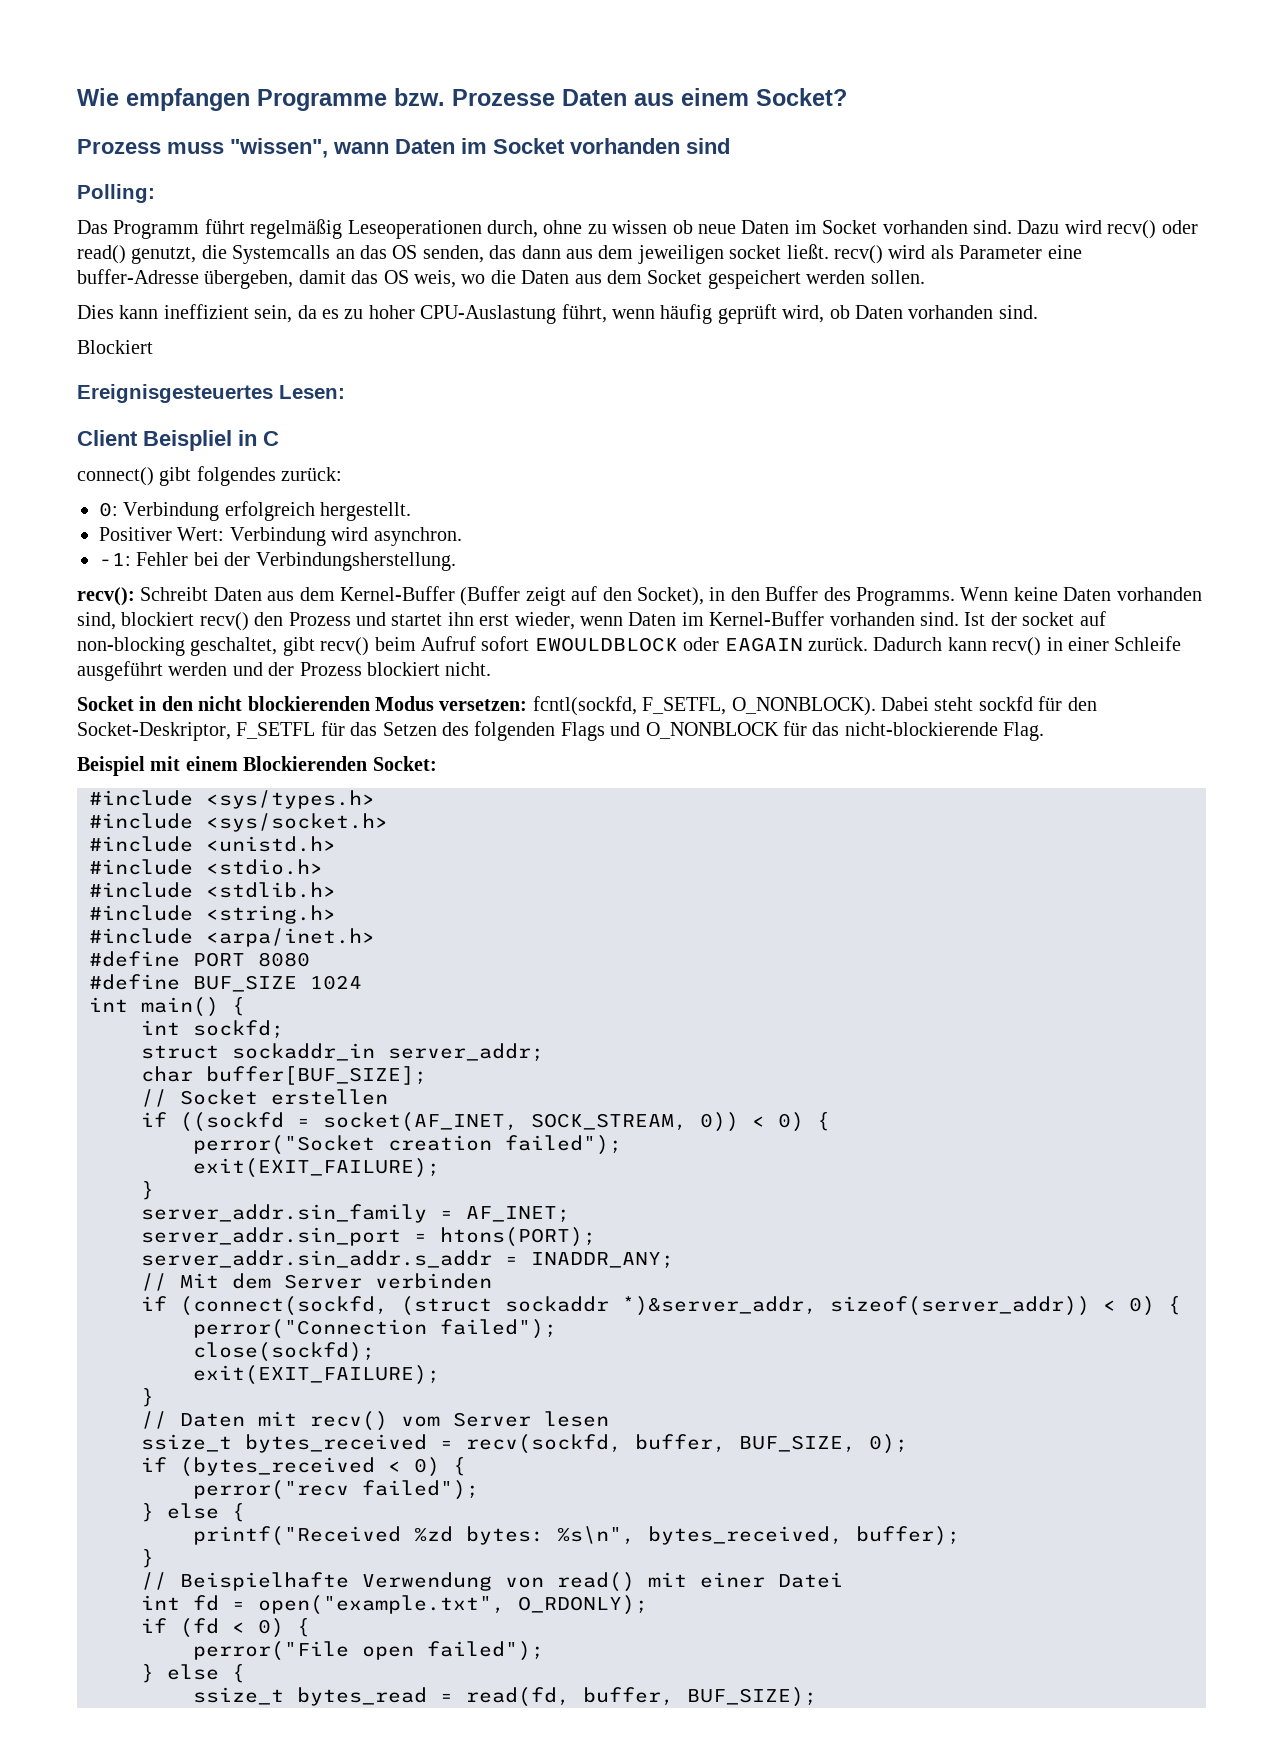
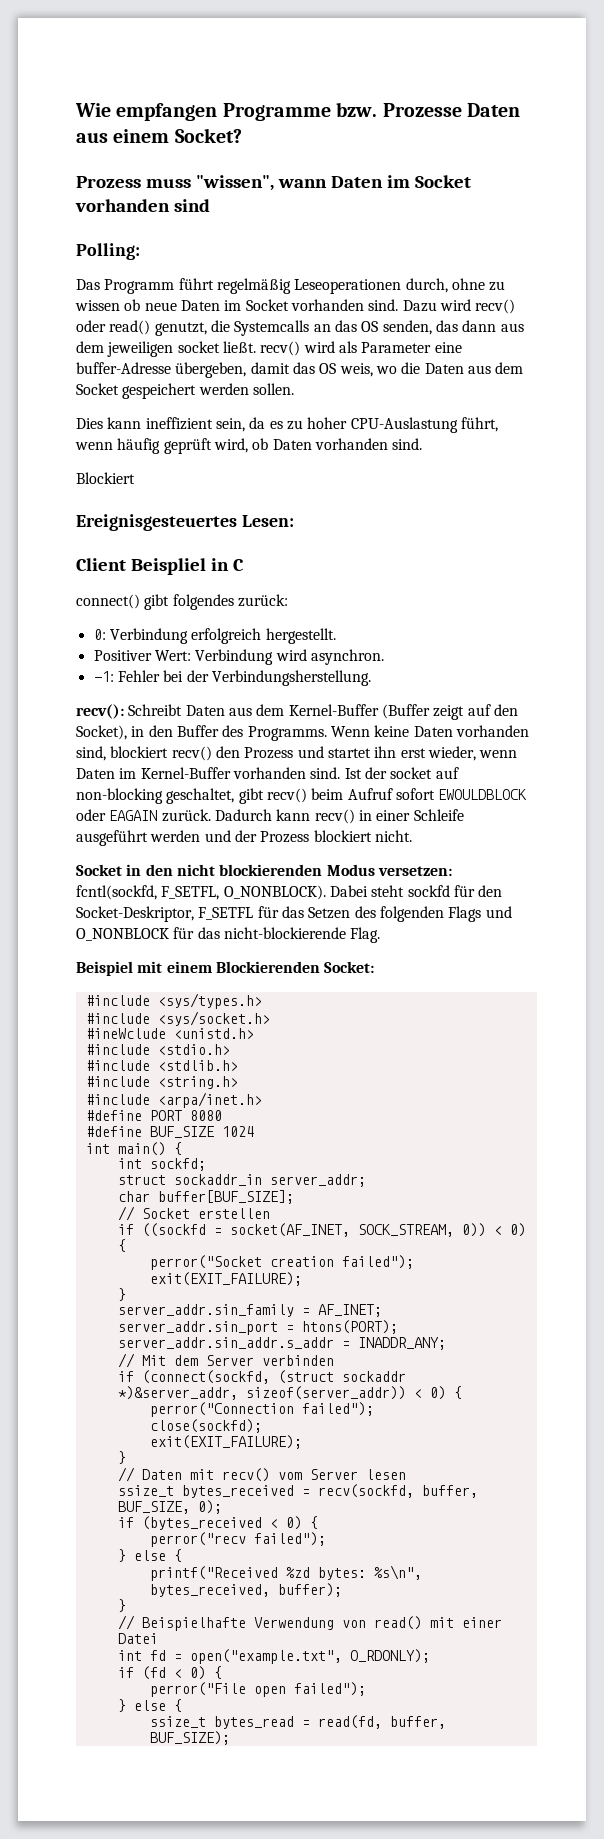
[89,836,193,852] #include -> [85,1028,166,1039] #ineWclude

